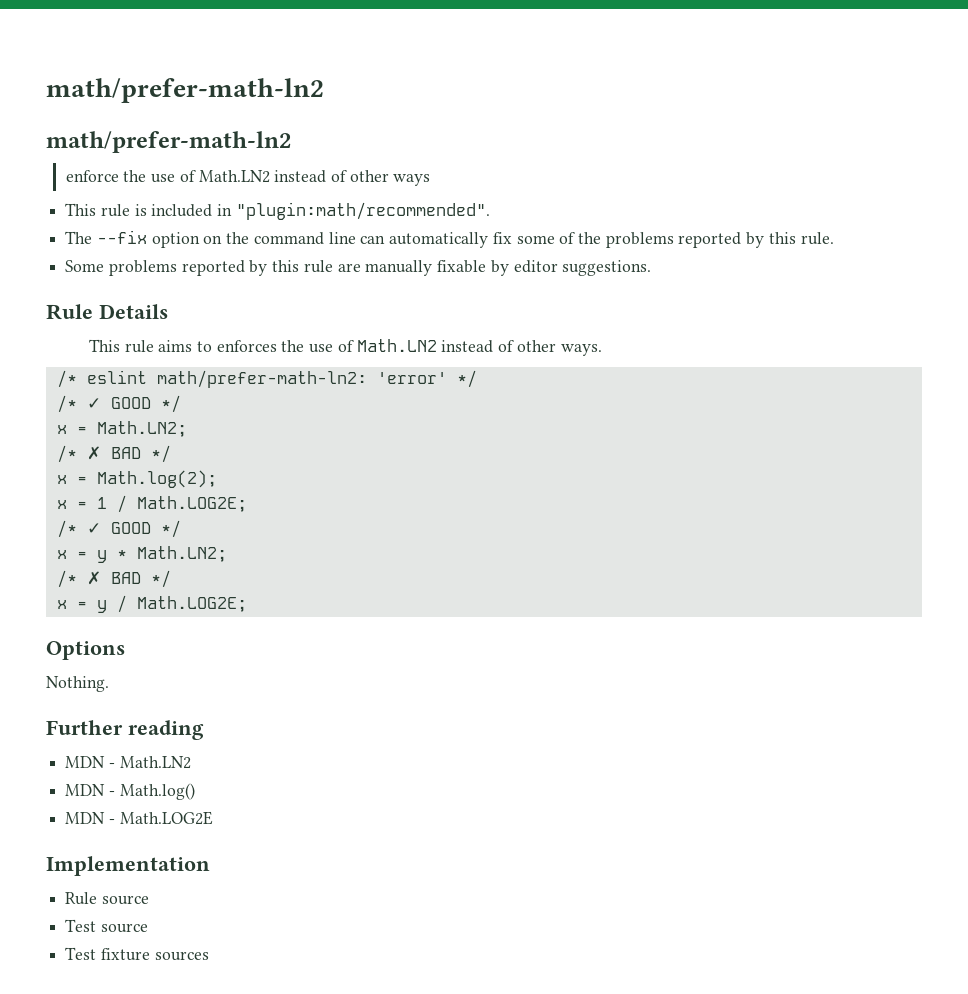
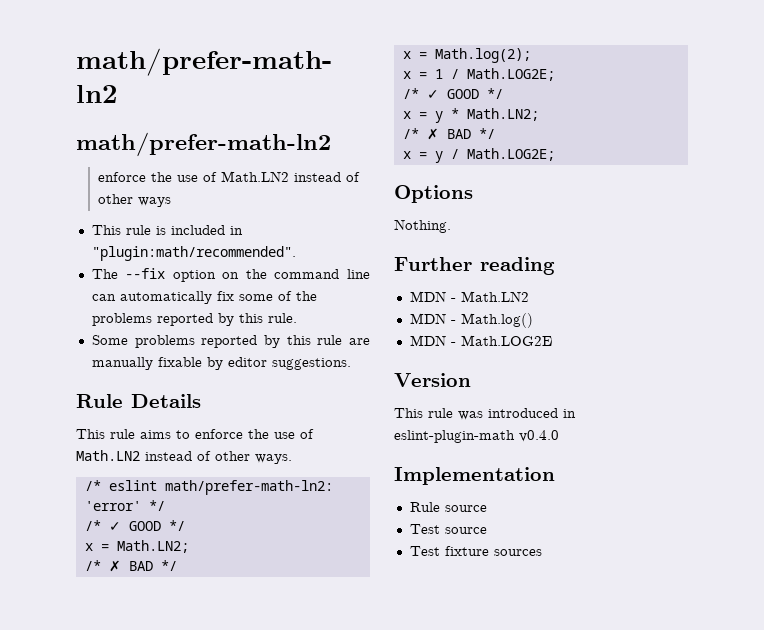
[216,340,277,352] enforces -> [195,429,243,439] enforce
(213, 818) none -> [394,373,471,387] [394,408,576,420] [394,430,559,443] // Version // This rule was introduced in eslint-plugin-math v0.4.0

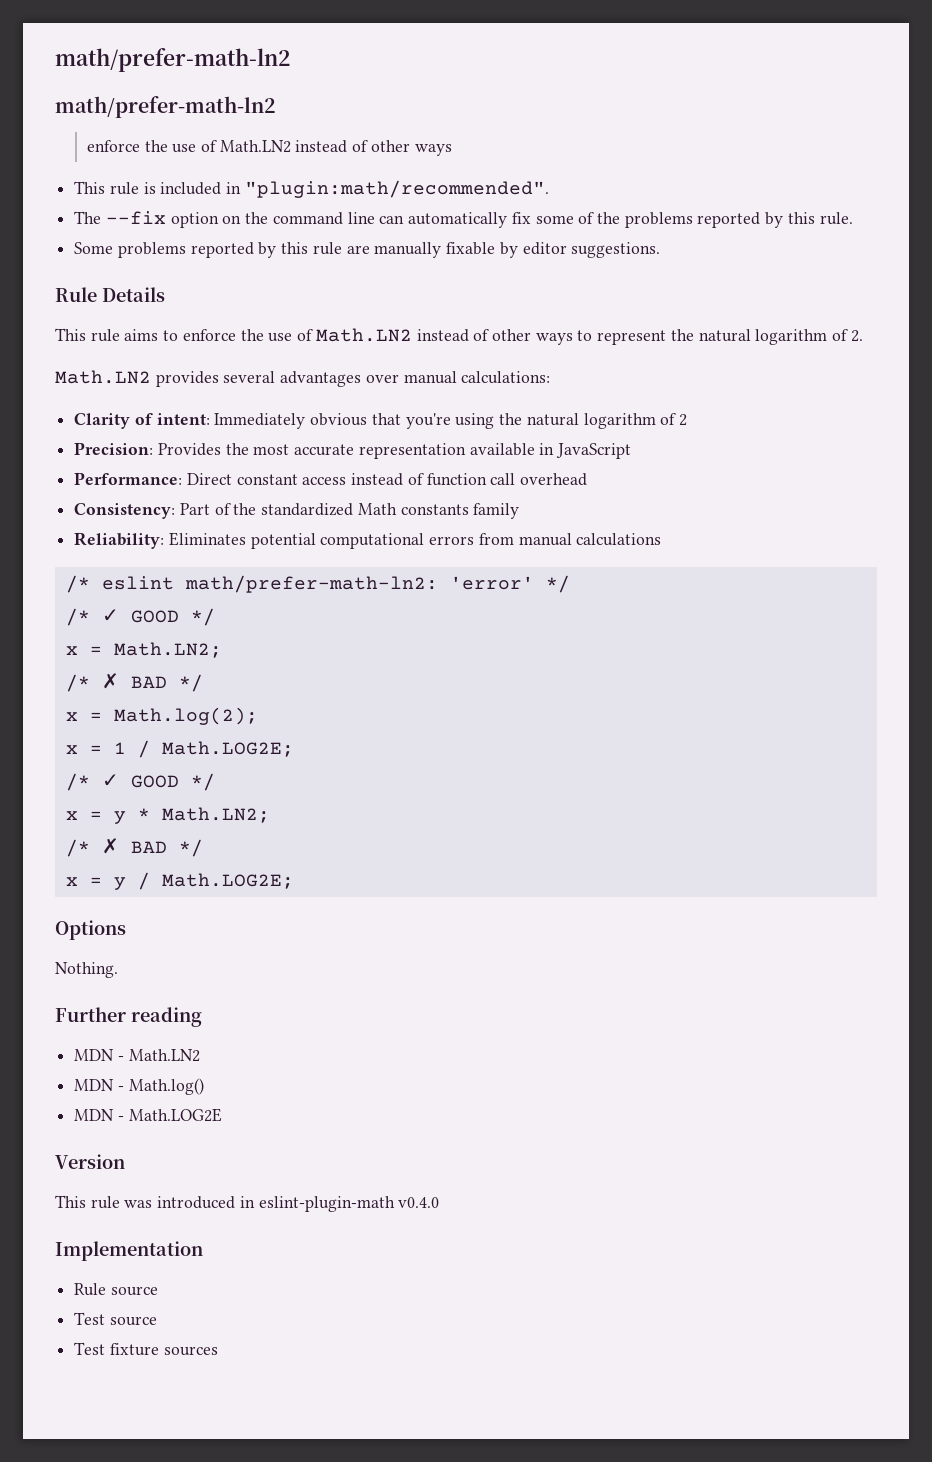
[255,454,292,464] ways. -> [535,329,863,345] [55,370,551,387] [74,413,687,429] [74,442,632,459] [74,472,588,486] [74,503,520,519] [74,532,662,549] ways to represent the natural logarithm of 2. // Math.LN2 provides several advantages over manual calculations: // Clarity of intent: Immediately obvious that you're using the natural logarithm of 2 // Precision: Provides the most accurate representation available in JavaScript // Performance: Direct constant access instead of function call overhead // Consistency: Part of the standardized Math constants family // Reliability: Eliminates potential computational errors from manual calculations

